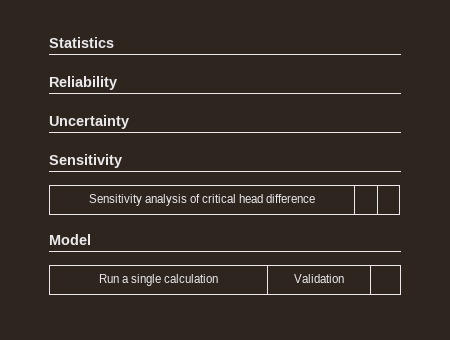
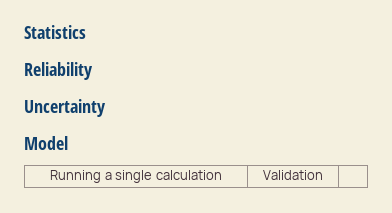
[49,154,122,168] [88,194,316,206] // Sensitivity // Sensitivity analysis of critical head difference | | -> (106, 108) none
[98,274,119,283] Run -> [50,170,102,183] Running

